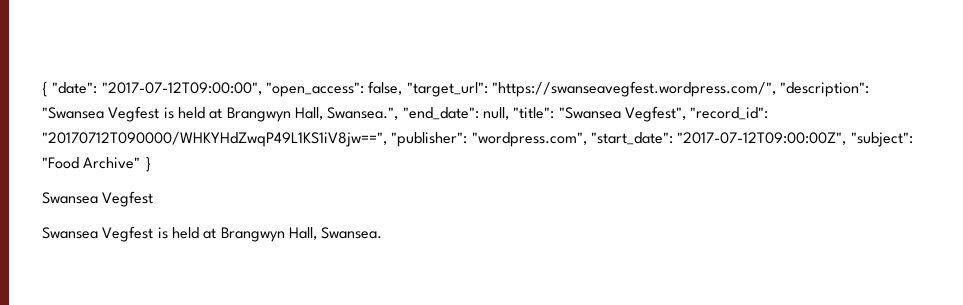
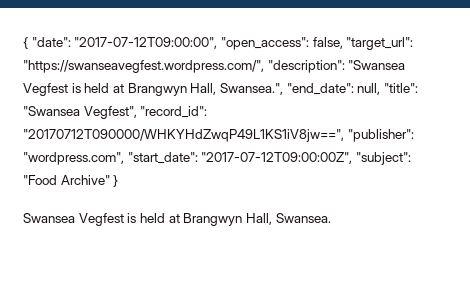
[42,226,154,242] // Swansea Vegfest -> (124, 219) none

